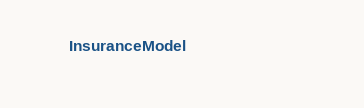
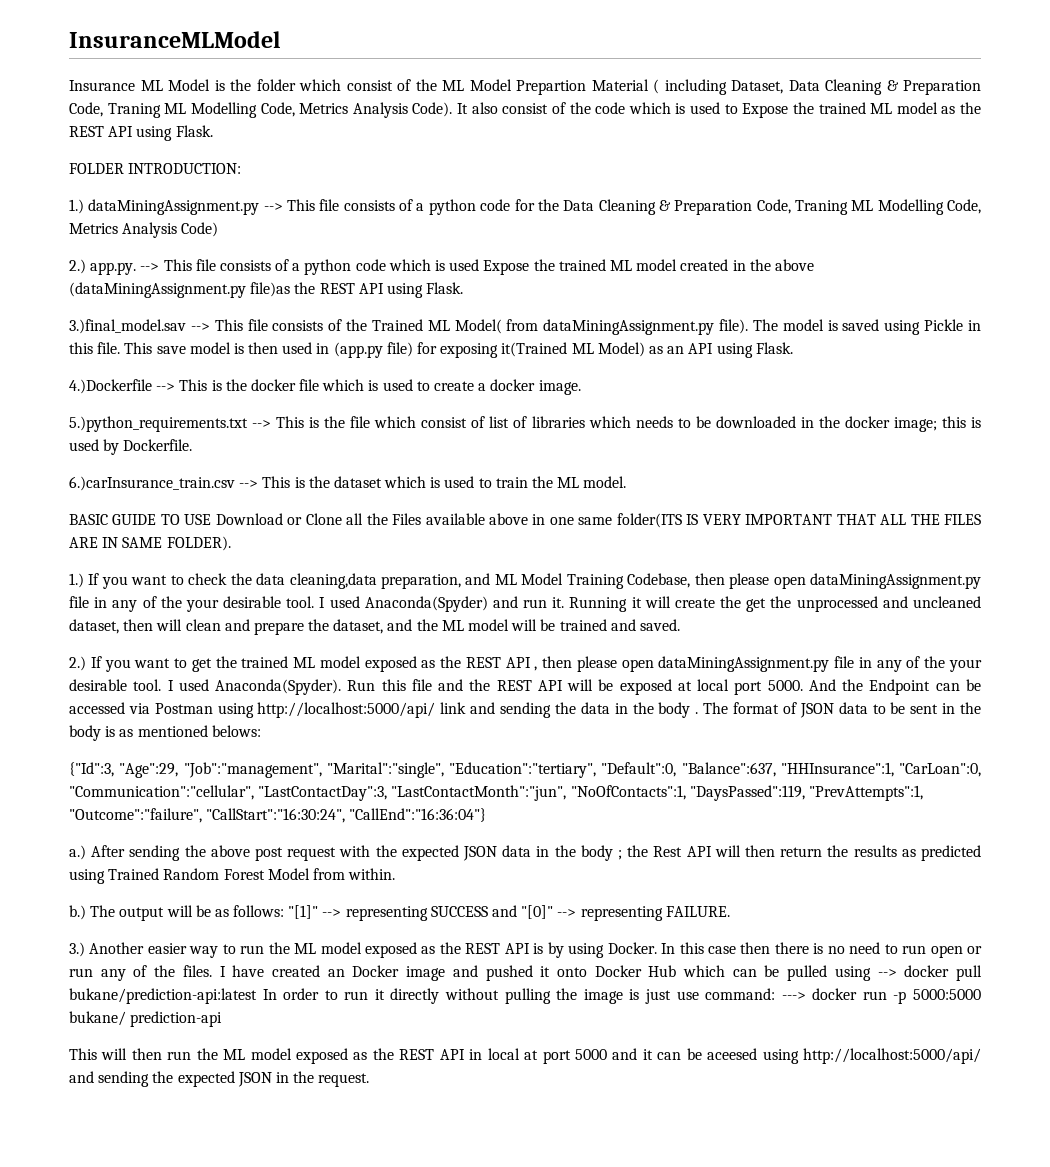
[69,40,186,51] InsuranceModel -> [69,31,280,48] [69,79,981,95] [69,102,981,118] [69,125,213,141] [69,163,242,174] [69,199,982,215] [69,222,219,238] [69,259,814,275] [69,282,464,298] [69,319,982,335] [69,342,793,358] [69,379,581,395] [69,416,981,432] [69,439,193,455] [69,476,627,491] [69,513,982,528] [69,536,231,551] [69,573,982,589] [69,596,981,612] [69,619,680,635] [69,656,982,672] [69,679,981,695] [69,702,981,718] [69,725,261,741] [69,762,981,778] [69,785,923,801] [69,808,487,823] [69,845,982,861] [69,868,396,884] [69,905,730,921] [69,942,982,958] [69,965,983,981] [69,988,981,1004] [69,1011,223,1027] [69,1048,981,1064] [69,1071,370,1087] InsuranceMLModel // Insurance ML Model is the folder which consist of the ML Model Prepartion Material ( including Dataset, Data Cleaning & Preparation Code, Traning ML Modelling Code, Metrics Analysis Code). It also consist of the code which is used to Expose the trained ML model as the REST API using Flask. // FOLDER INTRODUCTION: // 1.) dataMiningAssignment.py --> This file consists of a python code for the Data Cleaning & Preparation Code, Traning ML Modelling Code, Metrics Analysis Code) // 2.) app.py. --> This file consists of a python code which is used Expose the trained ML model created in the above (dataMiningAssignment.py file)as the REST API using Flask. // 3.)final_model.sav --> This file consists of the Trained ML Model( from dataMiningAssignment.py file). The model is saved using Pickle in this file. This save model is then used in (app.py file) for exposing it(Trained ML Model) as an API using Flask. // 4.)Dockerfile --> This is the docker file which is used to create a docker image. // 5.)python_requirements.txt --> This is the file which consist of list of libraries which needs to be downloaded in the docker image; this is used by Dockerfile. // 6.)carInsurance_train.csv --> This is the dataset which is used to train the ML model. // BASIC GUIDE TO USE Download or Clone all the Files available above in one same folder(ITS IS VERY IMPORTANT THAT ALL THE FILES ARE IN SAME FOLDER). // 1.) If you want to check the data cleaning,data preparation, and ML Model Training Codebase, then please open dataMiningAssignment.py file in any of the your desirable tool. I used Anaconda(Spyder) and run it. Running it will create the get the unprocessed and uncleaned dataset, then will clean and prepare the dataset, and the ML model will be trained and saved. // 2.) If you want to get the trained ML model exposed as the REST API , then please open dataMiningAssignment.py file in any of the your desirable tool. I used Anaconda(Spyder). Run this file and the REST API will be exposed at local port 5000. And the Endpoint can be accessed via Postman using http://localhost:5000/api/ link and sending the data in the body . The format of JSON data to be sent in the body is as mentioned belows: // {"Id":3, "Age":29, "Job":"management", "Marital":"single", "Education":"tertiary", "Default":0, "Balance":637, "HHInsurance":1, "CarLoan":0, "Communication":"cellular", "LastContactDay":3, "LastContactMonth":"jun", "NoOfContacts":1, "DaysPassed":119, "PrevAttempts":1, "Outcome":"failure", "CallStart":"16:30:24", "CallEnd":"16:36:04"} // a.) After sending the above post request with the expected JSON data in the body ; the Rest API will then return the results as predicted using Trained Random Forest Model from within. // b.) The output will be as follows: "[1]" --> representing SUCCESS and "[0]" --> representing FAILURE. // 3.) Another easier way to run the ML model exposed as the REST API is by using Docker. In this case then there is no need to run open or run any of the files. I have created an Docker image and pushed it onto Docker Hub which can be pulled using --> docker pull bukane/prediction-api:latest In order to run it directly without pulling the image is just use command: ---> docker run -p 5000:5000 bukane/ prediction-api // This will then run the ML model exposed as the REST API in local at port 5000 and it can be aceesed using http://localhost:5000/api/ and sending the expected JSON in the request.

